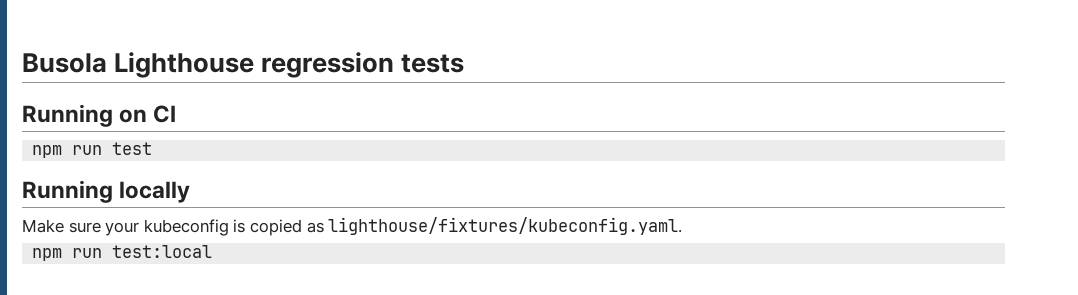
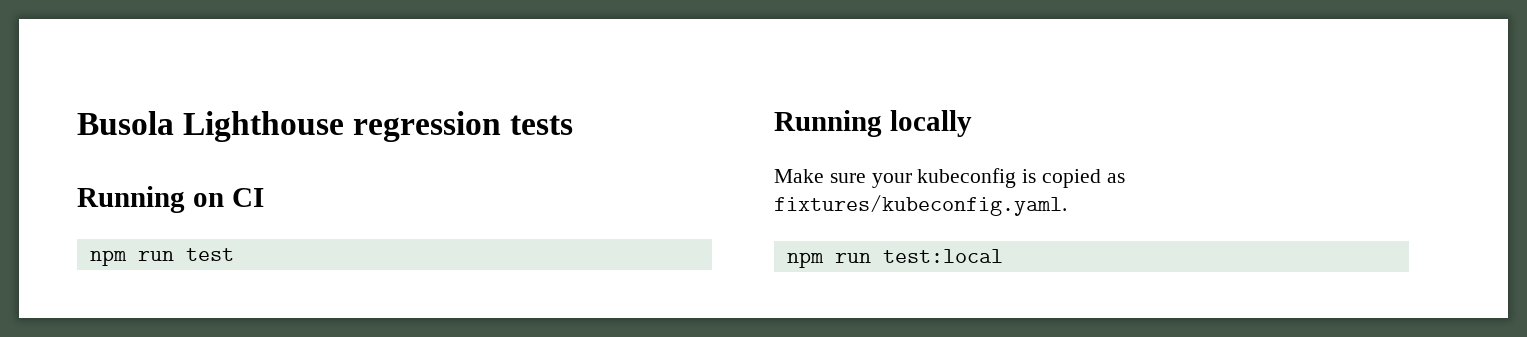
[328,217,683,235] lighthouse/fixtures/kubeconfig.yaml. -> [774,195,1067,216] fixtures/kubeconfig.yaml.

